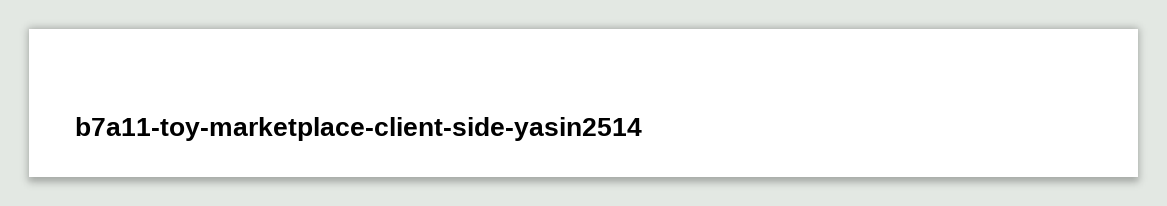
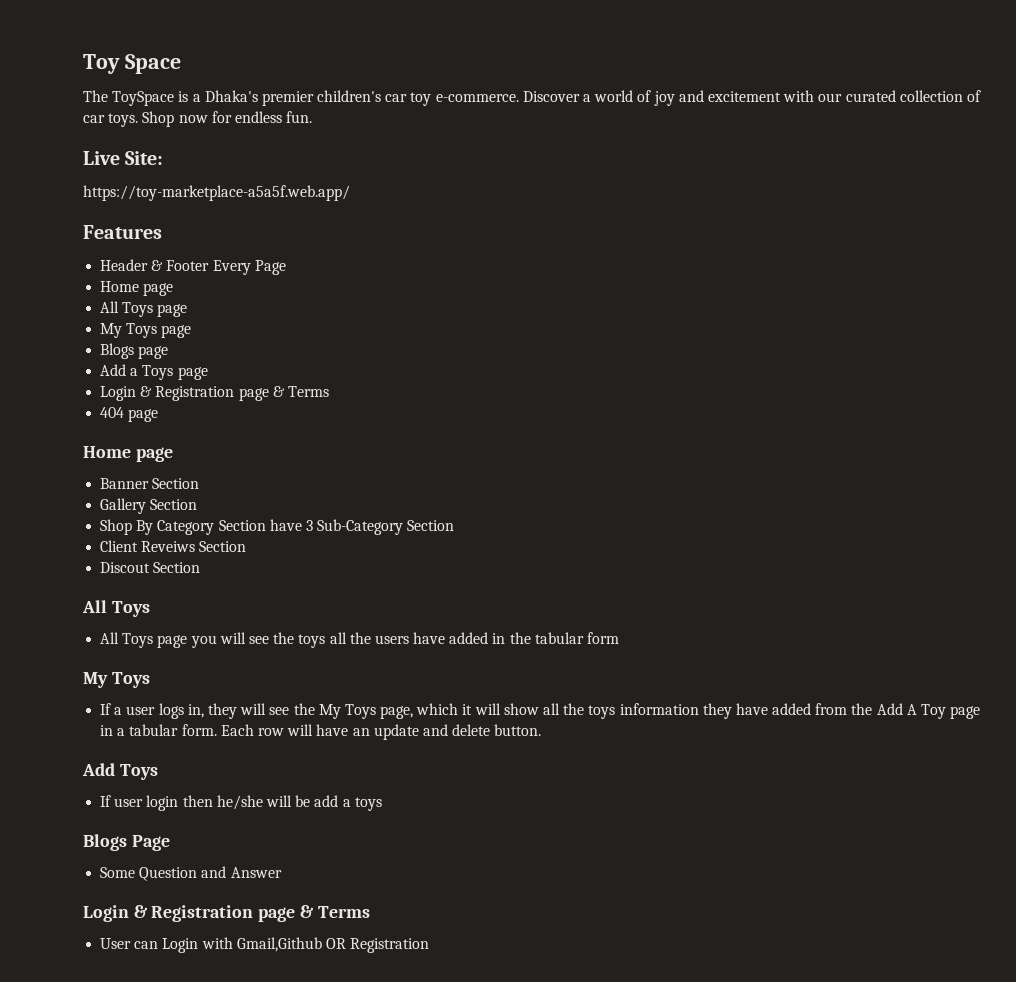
[75,117,642,141] b7a11-toy-marketplace-client-side-yasin2514 -> [83,54,181,74] [83,90,981,106] [83,111,313,127] [83,151,164,165] [83,185,350,201] [83,225,162,239] [100,259,286,275] [100,281,174,296] [100,301,188,317] [100,323,192,338] [100,343,169,359] [100,364,208,380] [100,386,329,401] [100,407,159,422] [83,446,173,462] [100,478,200,489] [100,498,198,514] [100,519,455,535] [100,540,247,552] [100,562,201,573] [82,600,150,617] [100,632,620,648] [83,672,150,688] [100,703,981,719] [100,724,542,740] [82,763,158,780] [100,795,382,811] [83,834,170,851] [100,866,282,881] [83,905,370,922] [100,937,430,953] Toy Space // The ToySpace is a Dhaka's premier children's car toy e-commerce. Discover a world of joy and excitement with our curated collection of car toys. Shop now for endless fun. // Live Site: // https://toy-marketplace-a5a5f.web.app/ // Features // Header & Footer Every Page // Home page // All Toys page // My Toys page // Blogs page // Add a Toys page // Login & Registration page & Terms // 404 page // Home page // Banner Section // Gallery Section // Shop By Category Section have 3 Sub-Category Section // Client Reveiws Section // Discout Section // All Toys // All Toys page you will see the toys all the users have added in the tabular form // My Toys // If a user logs in, they will see the My Toys page, which it will show all the toys information they have added from the Add A Toy page in a tabular form. Each row will have an update and delete button. // Add Toys // If user login then he/she will be add a toys // Blogs Page // Some Question and Answer // Login & Registration page & Terms // User can Login with Gmail,Github OR Registration

